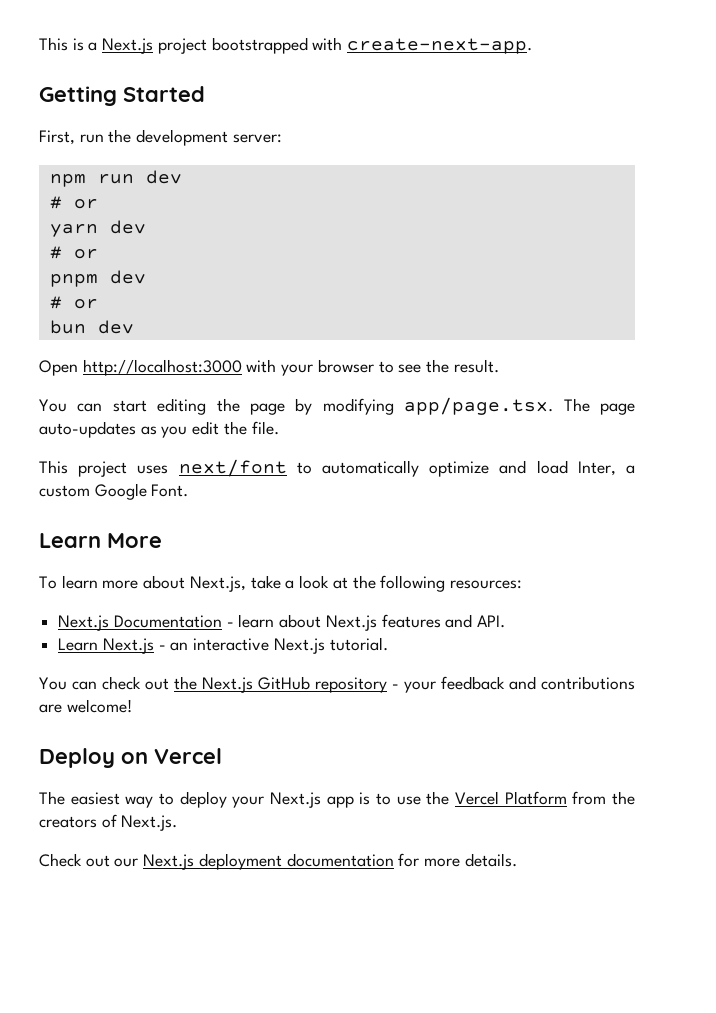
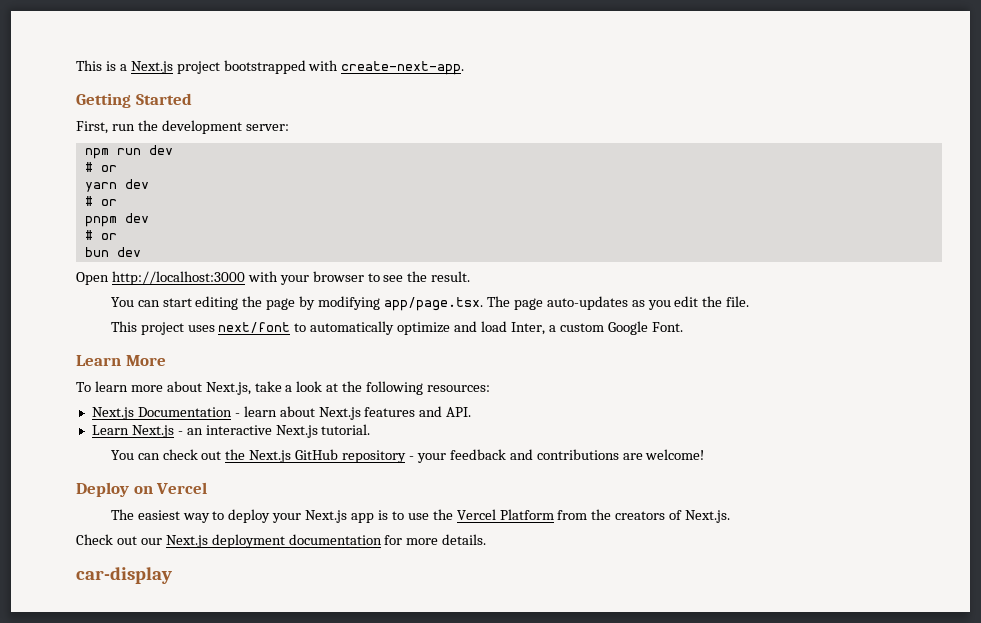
(517, 860) none -> [76,567,172,584] // car-display

